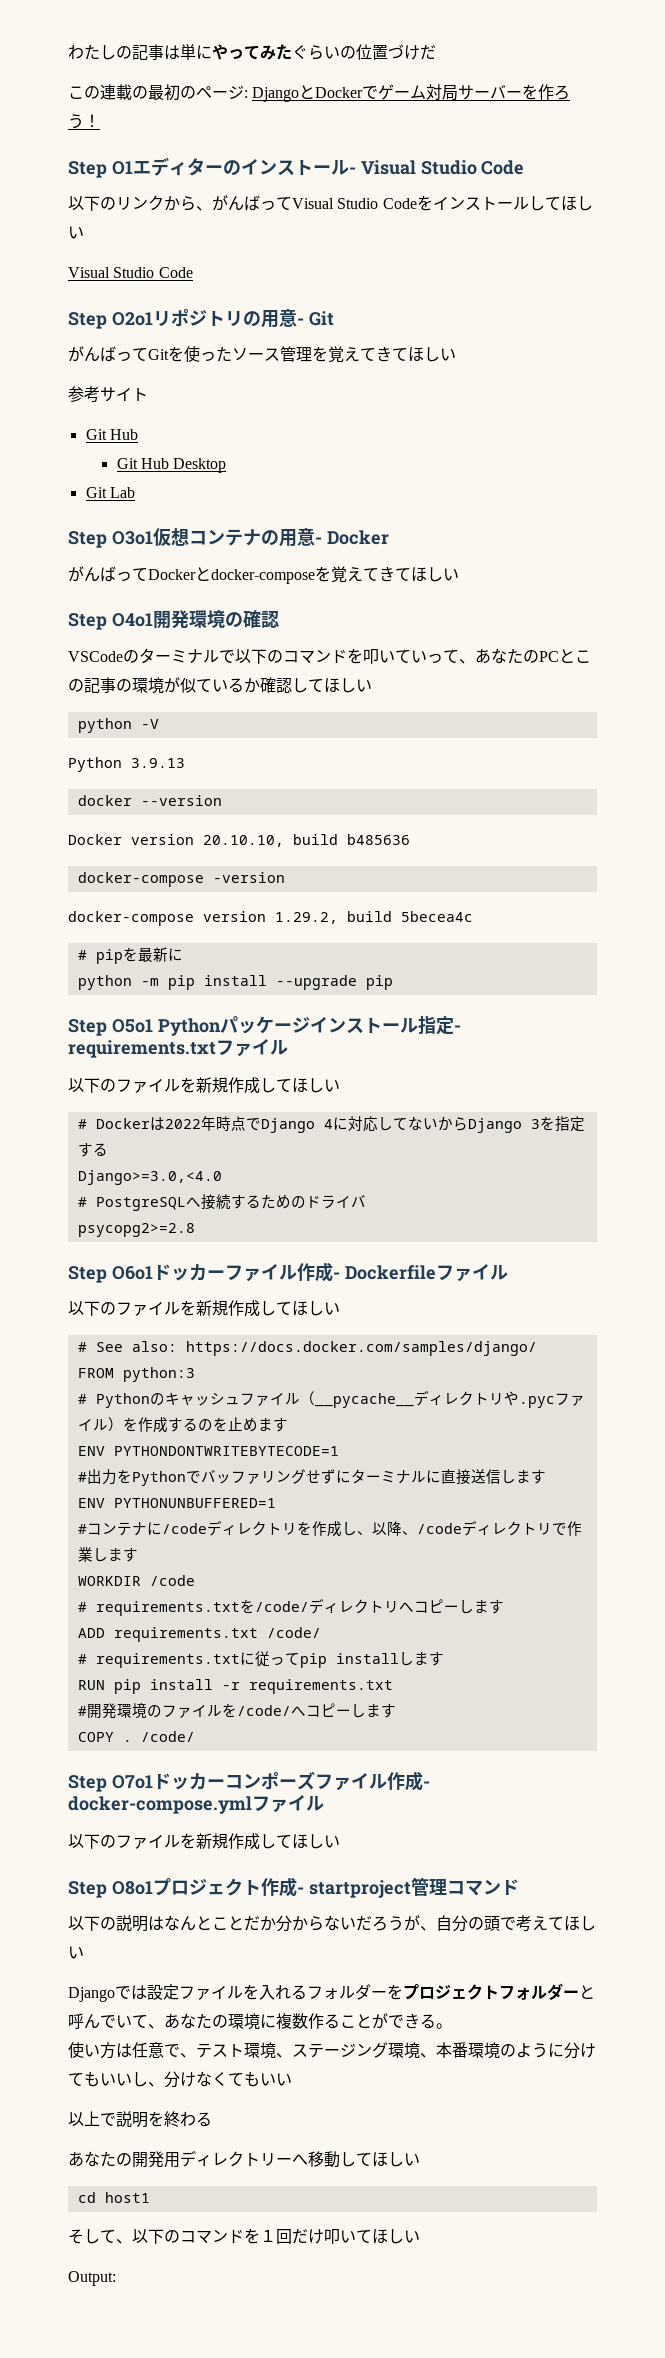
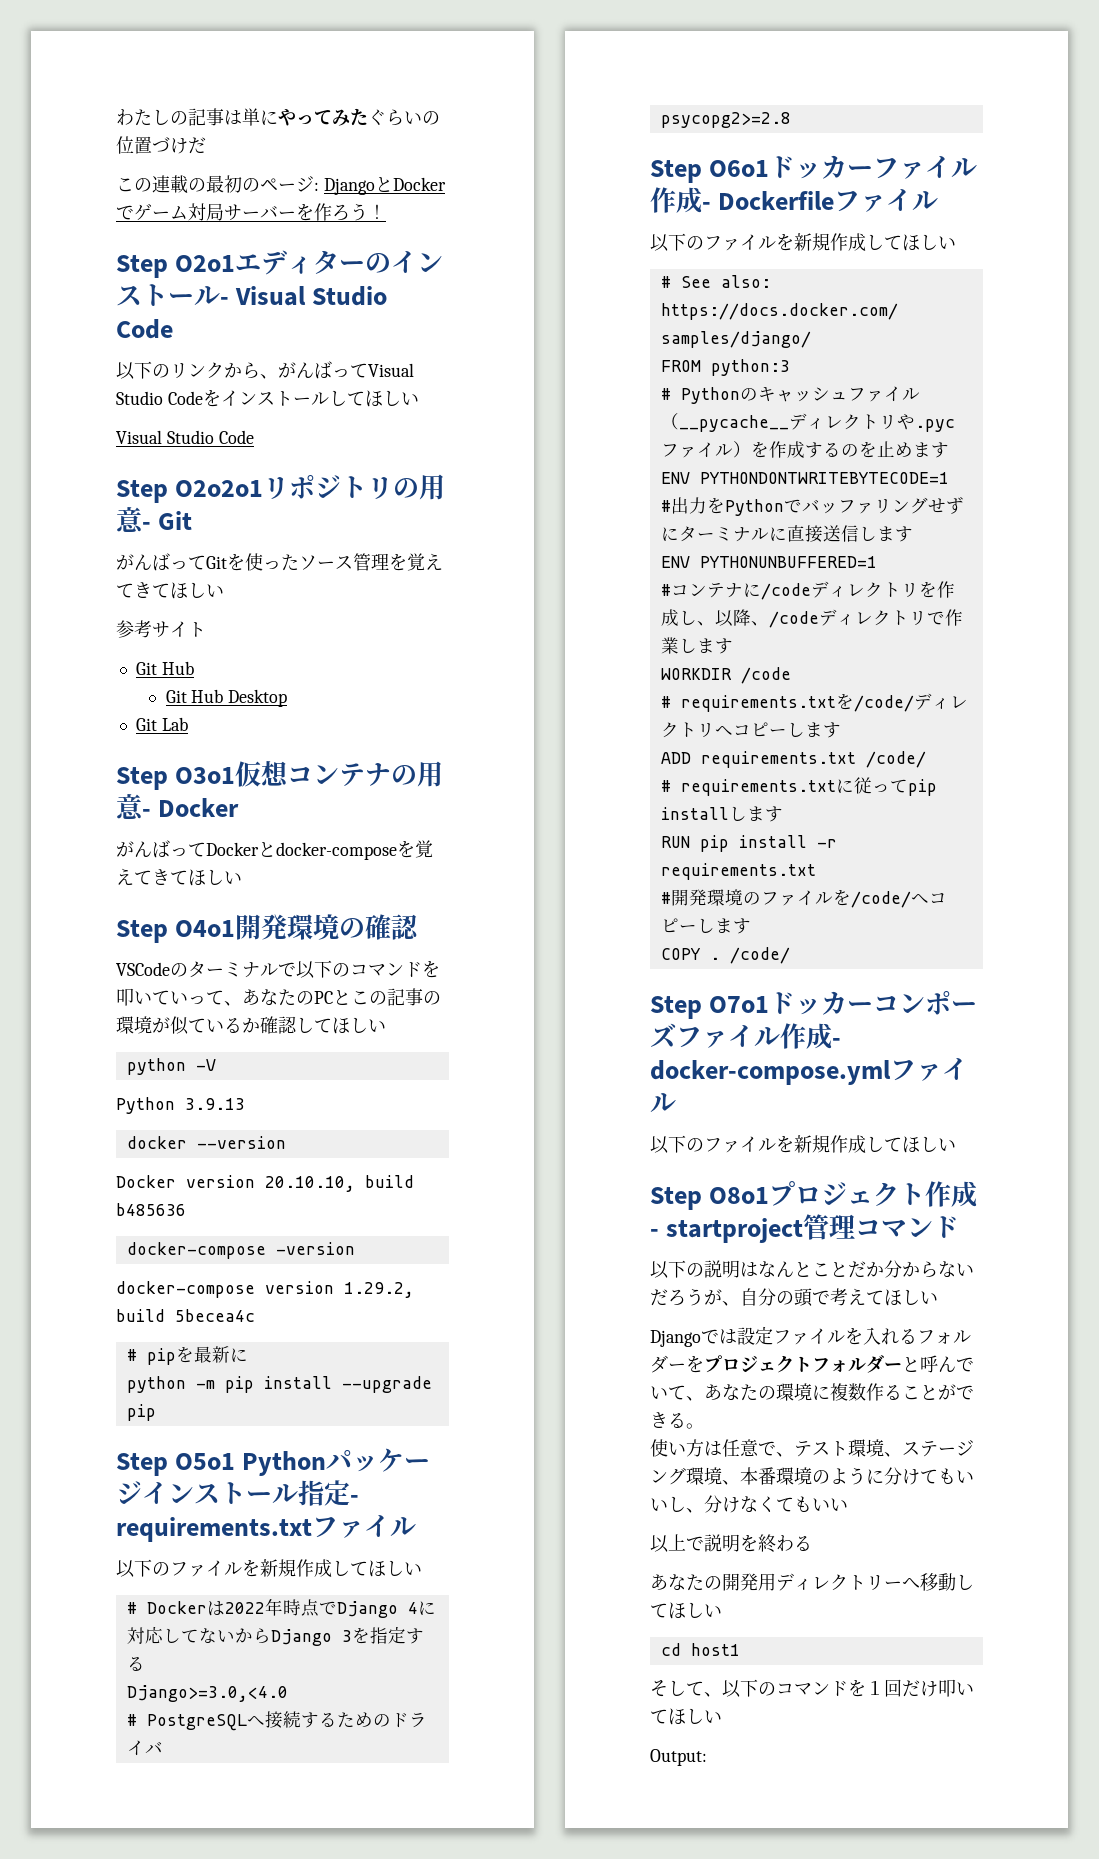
[111,161,133,175] O1 -> [175,255,236,272] O2o1
[111,312,153,326] O2o1 -> [175,480,264,497] O2o2o1

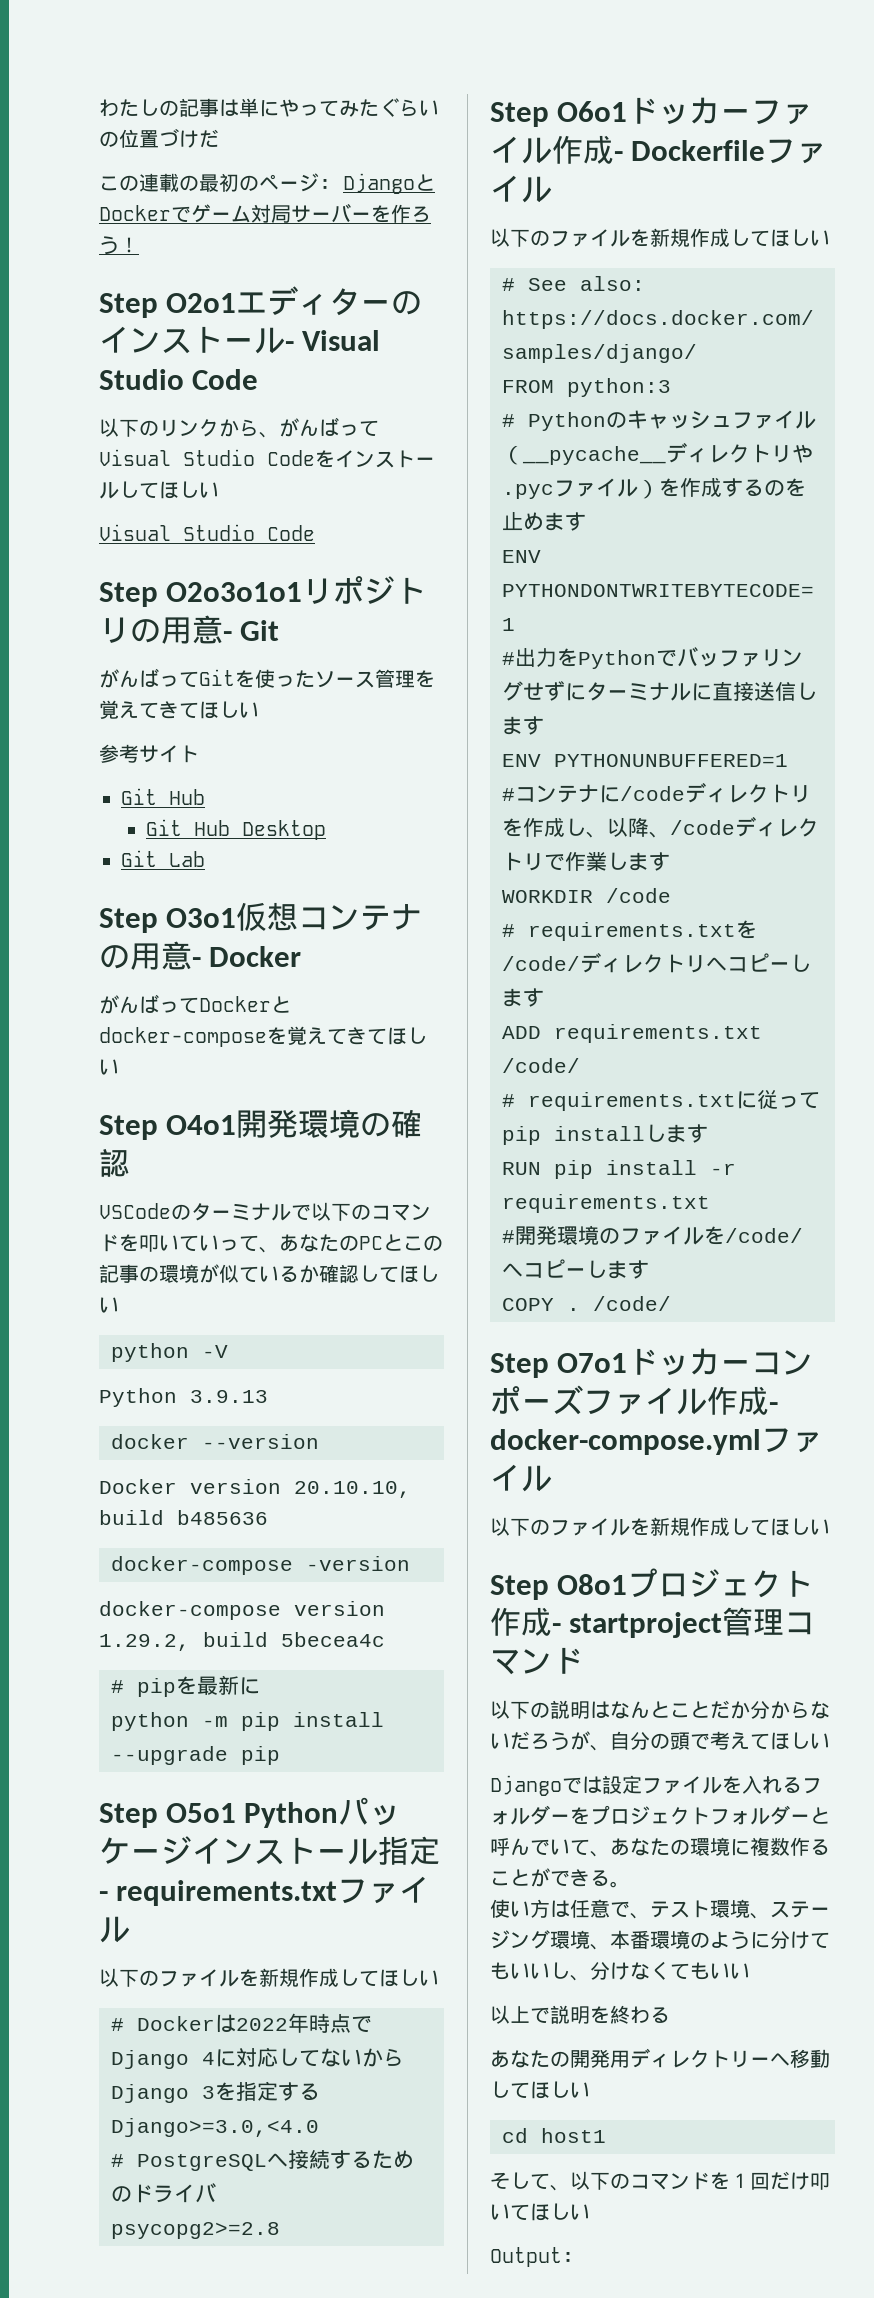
[175,480,264,497] O2o2o1 -> [166,582,303,602] O2o3o1o1

